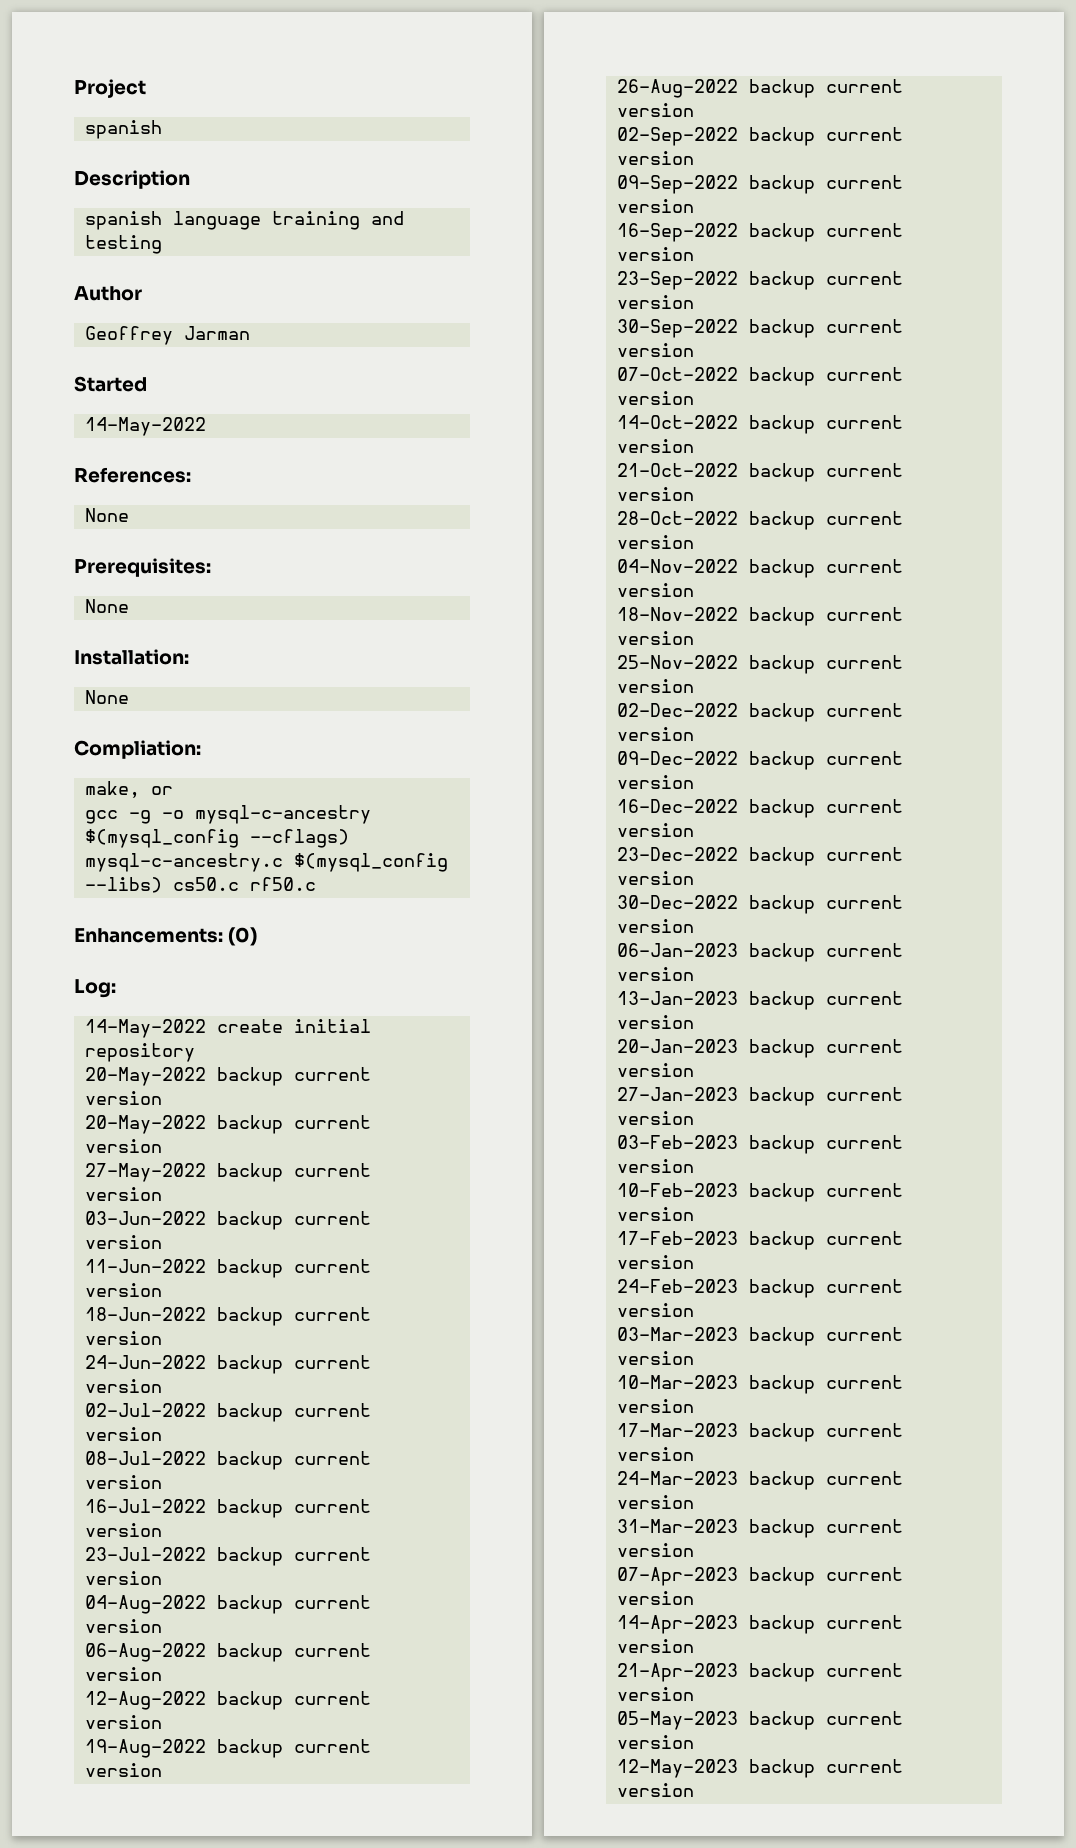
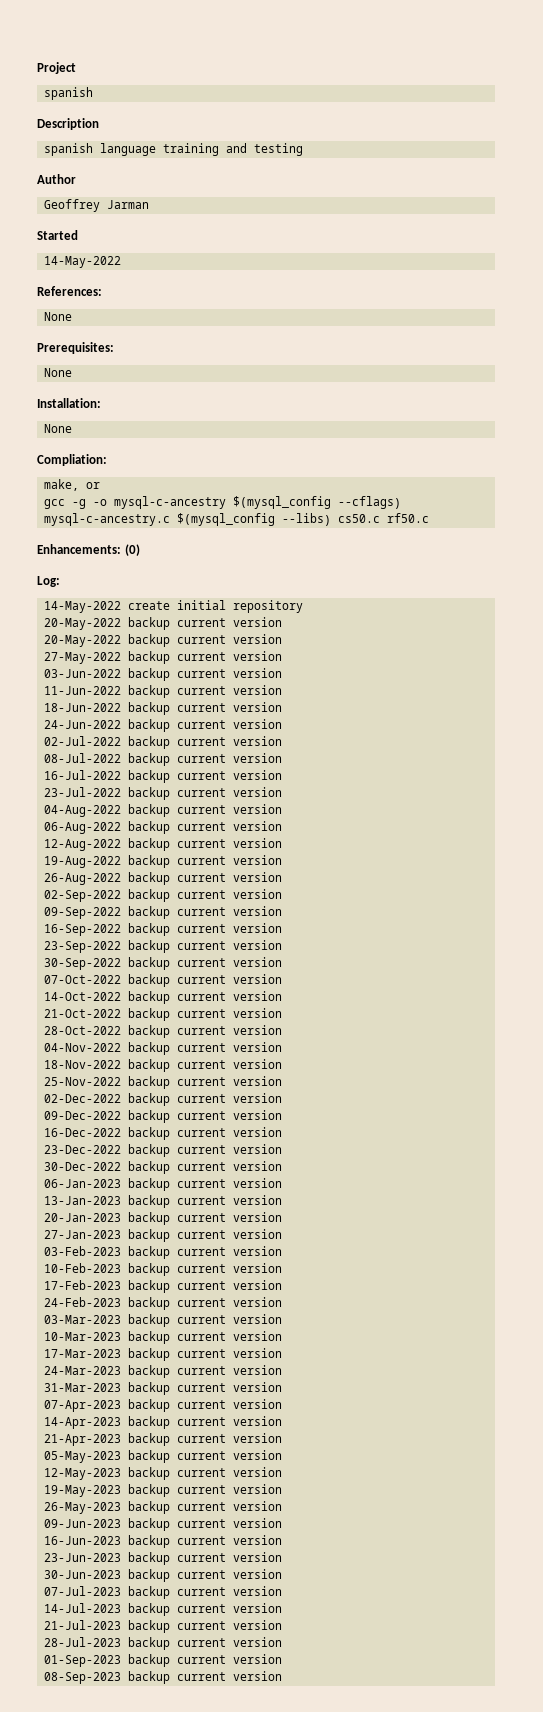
(695, 1790) none -> [44,1484,283,1497] [44,1501,283,1514] [44,1518,283,1531] [44,1535,283,1548] [44,1552,283,1565] [44,1569,283,1582] [44,1586,283,1599] [44,1603,283,1616] [44,1620,283,1633] [44,1637,283,1650] [44,1654,283,1667] [44,1671,283,1684] // 19-May-2023 backup current version // 26-May-2023 backup current version // 09-Jun-2023 backup current version // 16-Jun-2023 backup current version // 23-Jun-2023 backup current version // 30-Jun-2023 backup current version // 07-Jul-2023 backup current version // 14-Jul-2023 backup current version // 21-Jul-2023 backup current version // 28-Jul-2023 backup current version // 01-Sep-2023 backup current version // 08-Sep-2023 backup current version

